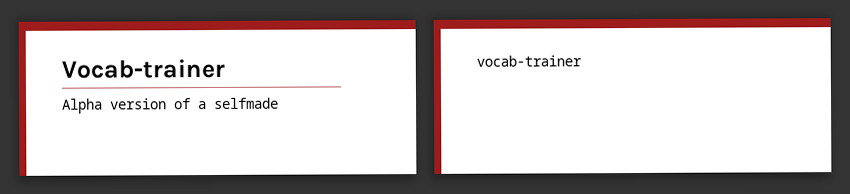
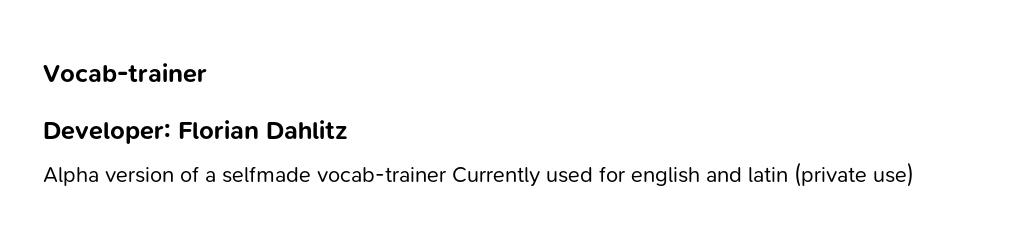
(225, 68) none -> [43,120,347,144] // Developer: Florian Dahlitz
(582, 61) none -> [452,162,914,187] Currently used for english and latin (private use)

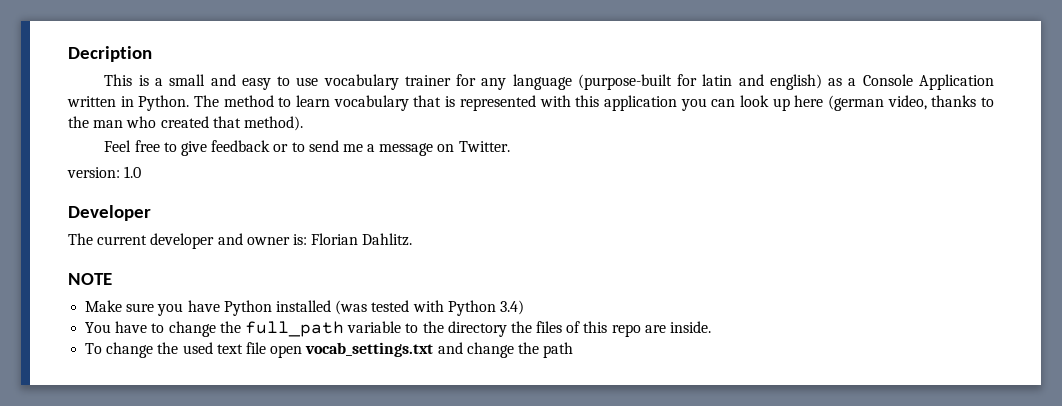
[43,63,207,83] [43,120,347,144] [43,162,914,187] Vocab-trainer // Developer: Florian Dahlitz // Alpha version of a selfmade vocab-trainer Currently used for english and latin (private use) -> [68,46,152,62] [104,74,994,90] [67,95,994,111] [68,116,303,131] [104,140,510,156] [67,166,142,178] [68,205,151,221] [68,233,413,249] [68,273,112,285] [85,300,524,316] [85,321,712,337] [85,342,574,358] Decription // This is a small and easy to use vocabulary trainer for any language (purpose-built for latin and english) as a Console Application written in Python. The method to learn vocabulary that is represented with this application you can look up here (german video, thanks to the man who created that method). // Feel free to give feedback or to send me a message on Twitter. // version: 1.0 // Developer // The current developer and owner is: Florian Dahlitz. // NOTE // Make sure you have Python installed (was tested with Python 3.4) // You have to change the full_path variable to the directory the files of this repo are inside. // To change the used text file open vocab_settings.txt and change the path

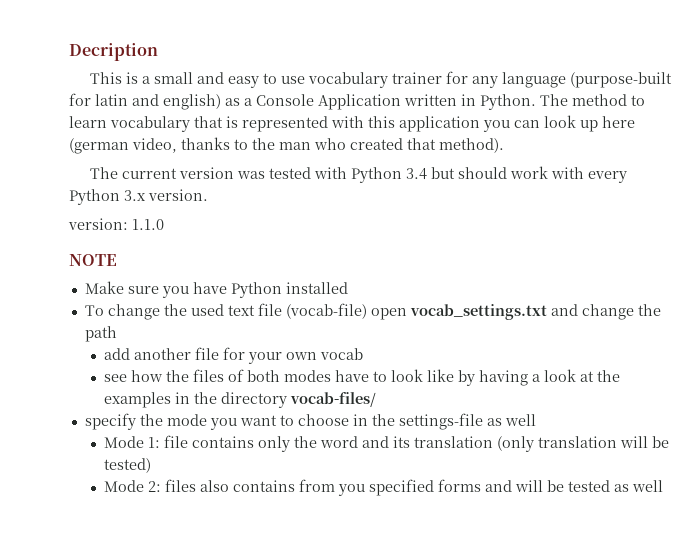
[104,140,510,156] [67,166,142,178] [68,205,151,221] [68,233,413,249] Feel free to give feedback or to send me a message on Twitter. // version: 1.0 // Developer // The current developer and owner is: Florian Dahlitz. -> [90,166,628,183] [69,189,208,205] [68,218,164,230] The current version was tested with Python 3.4 but should work with every Python 3.x version. // version: 1.1.0
[335,300,524,316] [85,321,712,337] (was tested with Python 3.4) // You have to change the full_path variable to the directory the files of this repo are inside. -> (348, 288) none
(266, 348) none -> [285,303,367,319] (vocab-file)
(574, 350) none -> [103,347,363,364] [103,369,620,386] [103,392,376,408] [84,413,536,430] [103,435,669,452] [103,458,151,473] [103,479,663,496] // add another file for your own vocab // see how the files of both modes have to look like by having a look at the examples in the directory vocab-files/ // specify the mode you want to choose in the settings-file as well // Mode 1: file contains only the word and its translation (only translation will be tested) // Mode 2: files also contains from you specified forms and will be tested as well

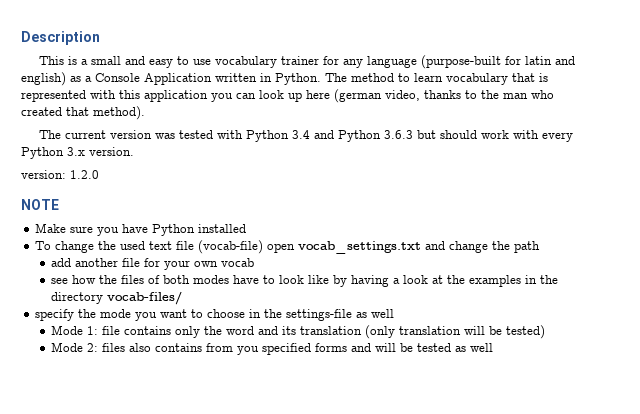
[69,43,158,61] Decription -> [21,31,100,45] Description
(428, 174) none -> [314,130,414,142] and Python 3.6.3
[132,219,164,230] 1.1.0 -> [70,170,99,179] 1.2.0

